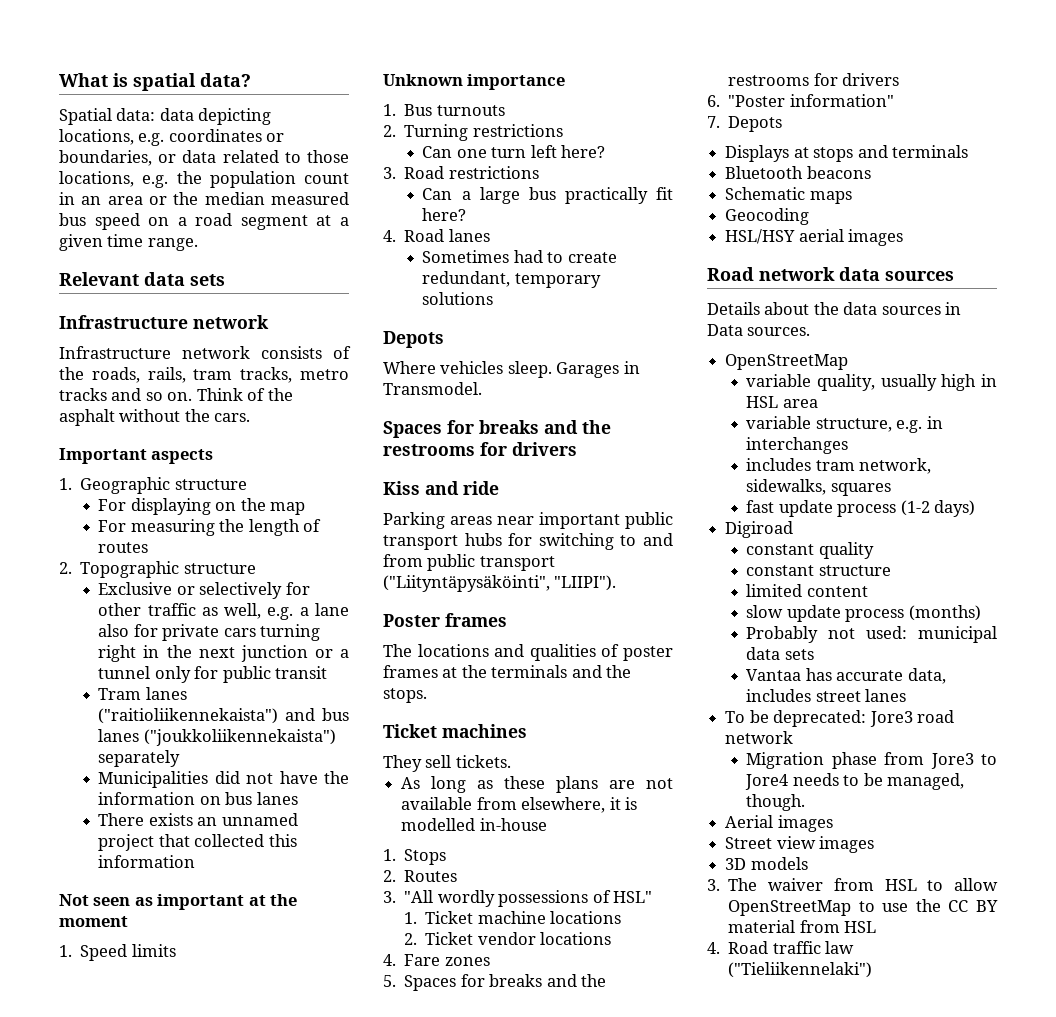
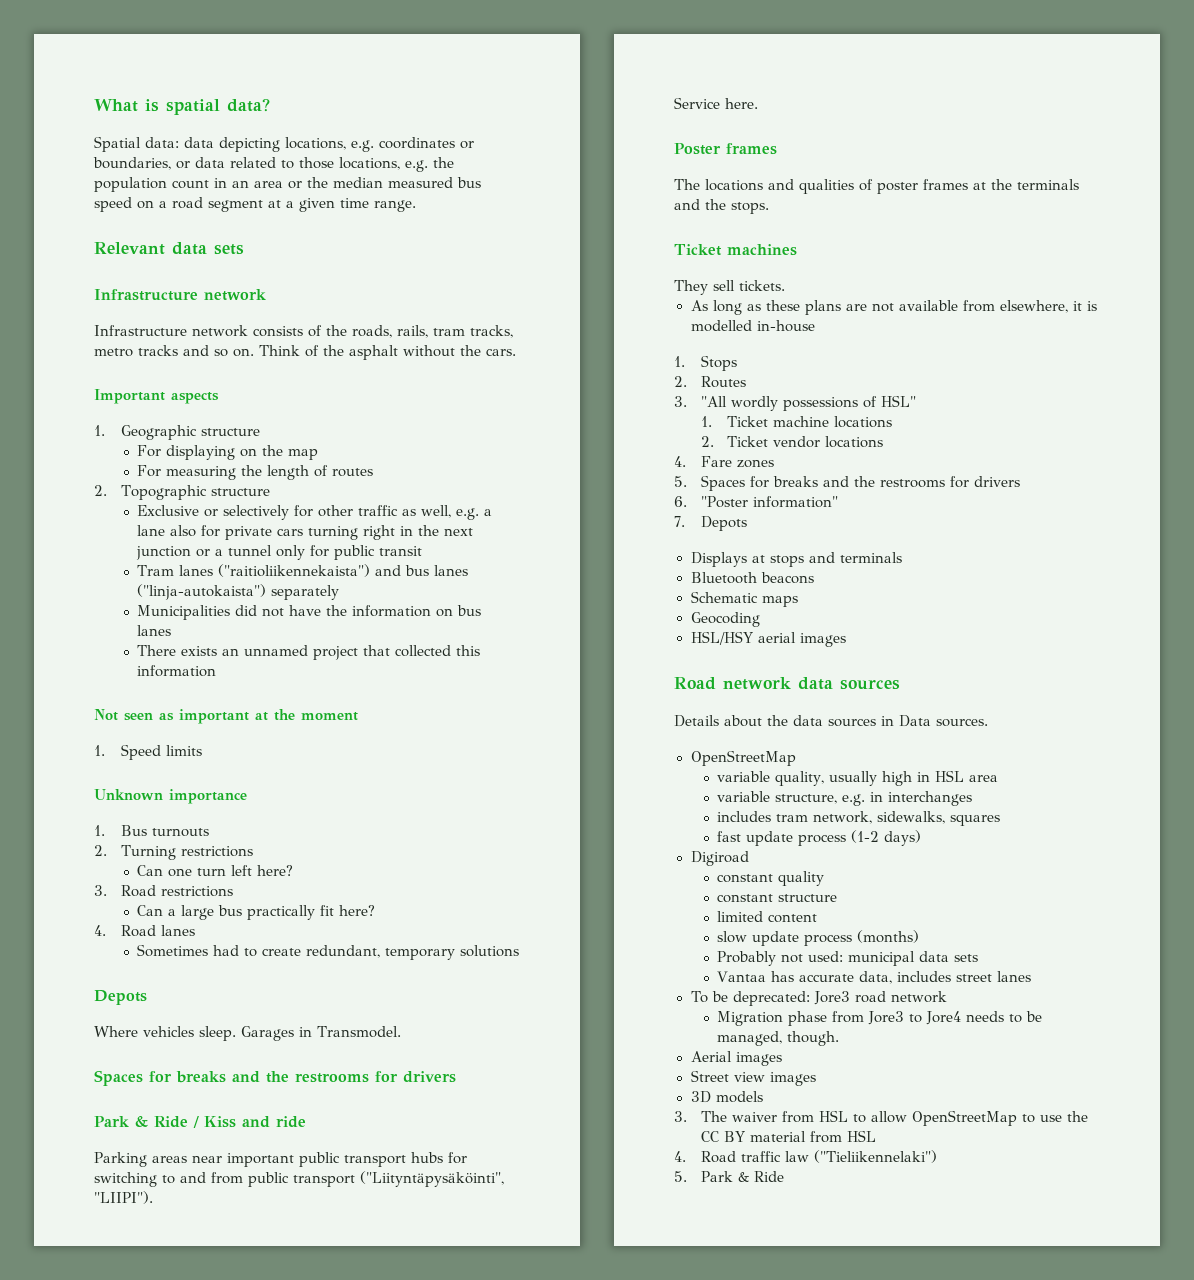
[143,729,336,746] ("joukkoliikennekaista") -> [137,584,267,600] ("linja-autokaista")
(577, 449) none -> [94,1116,199,1128] Park & Ride /
(617, 583) none -> [674,97,758,109] // Service here.
(873, 970) none -> [674,1171,784,1182] // 5. Park & Ride

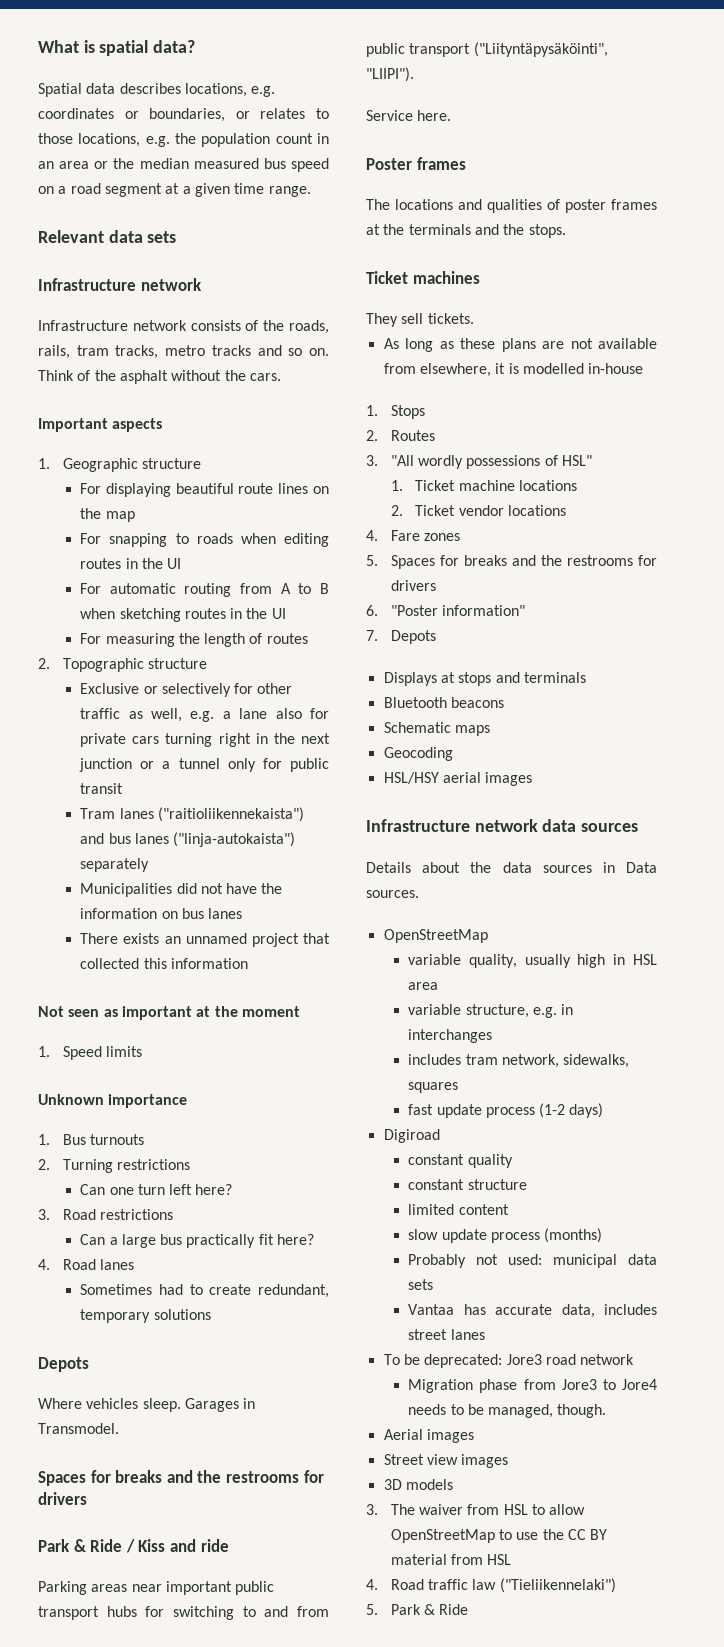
[145,137,280,152] data: data depicting -> [86,83,181,94] data describes
[195,157,276,168] data related -> [260,108,306,119] relates
(236, 452) none -> [175,483,309,494] beautiful route lines
(319, 454) none -> [80,533,330,547] [80,558,182,569] [80,583,329,597] [80,608,286,622] // For snapping to roads when editing routes in the UI // For automatic routing from A to B when sketching routes in the UI
[674,677,716,690] Road -> [366,819,470,832] Infrastructure

